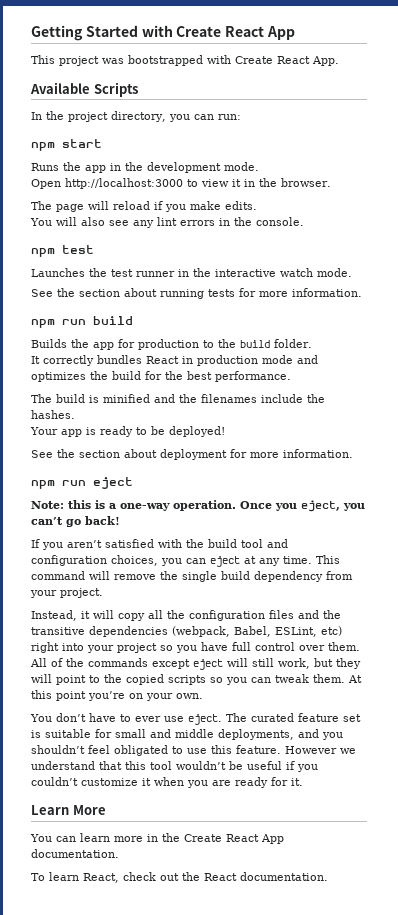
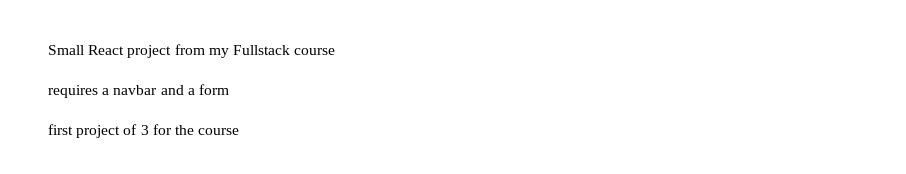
[31,25,295,41] [31,55,339,66] [30,82,138,97] [31,111,241,122] [31,139,102,151] [31,162,259,173] [31,178,331,189] [31,201,257,212] [30,217,304,228] [31,245,94,257] [31,268,352,277] [31,288,362,299] [31,316,133,328] [31,339,312,350] [31,355,318,366] [31,371,291,382] [31,394,325,403] [31,410,75,419] [30,426,225,437] [31,449,353,460] [31,477,133,489] [31,500,365,512] [31,516,120,527] [31,539,288,550] [31,555,340,567] [31,571,353,582] [30,588,103,598] [31,610,341,621] [31,626,342,637] [31,642,360,653] [30,658,361,670] [31,674,362,685] [31,690,203,701] [30,713,361,725] [31,729,343,740] [31,745,356,756] [31,761,318,772] [31,777,303,788] [31,805,106,815] [30,833,284,844] [31,849,119,858] [31,872,328,883] Getting Started with Create React App // This project was bootstrapped with Create React App. // Available Scripts // In the project directory, you can run: // npm start // Runs the app in the development mode. // Open http://localhost:3000 to view it in the browser. // The page will reload if you make edits. // You will also see any lint errors in the console. // npm test // Launches the test runner in the interactive watch mode. // See the section about running tests for more information. // npm run build // Builds the app for production to the build folder. // It correctly bundles React in production mode and optimizes the build for the best performance. // The build is minified and the filenames include the hashes. // Your app is ready to be deployed! // See the section about deployment for more information. // npm run eject // Note: this is a one-way operation. Once you eject, you can’t go back! // If you aren’t satisfied with the build tool and configuration choices, you can eject at any time. This command will remove the single build dependency from your project. // Instead, it will copy all the configuration files and the transitive dependencies (webpack, Babel, ESLint, etc) right into your project so you have full control over them. All of the commands except eject will still work, but they will point to the copied scripts so you can tweak them. At this point you’re on your own. // You don’t have to ever use eject. The curated feature set is suitable for small and middle deployments, and you shouldn’t feel obligated to use this feature. However we understand that this tool wouldn’t be useful if you couldn’t customize it when you are ready for it. // Learn More // You can learn more in the Create React App documentation. // To learn React, check out the React documentation. -> [48,44,336,58] [48,84,229,98] [48,124,240,138] Small React project from my Fullstack course // requires a navbar and a form // first project of 3 for the course

